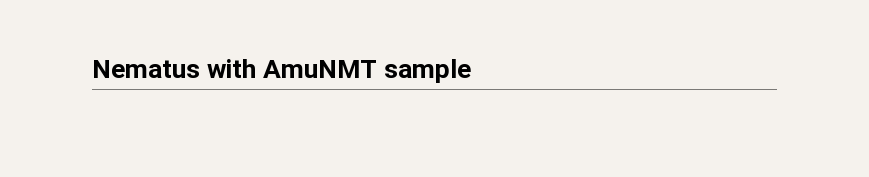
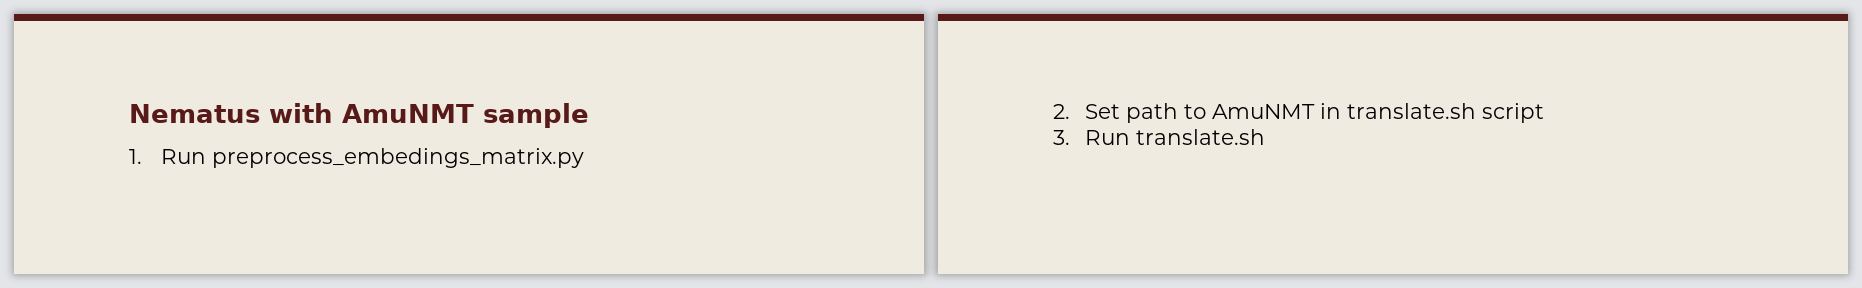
(472, 71) none -> [129,148,585,168] [1053,103,1545,123] [1053,129,1266,145] // 1. Run preprocess_embedings_matrix.py // 2. Set path to AmuNMT in translate.sh script // 3. Run translate.sh

